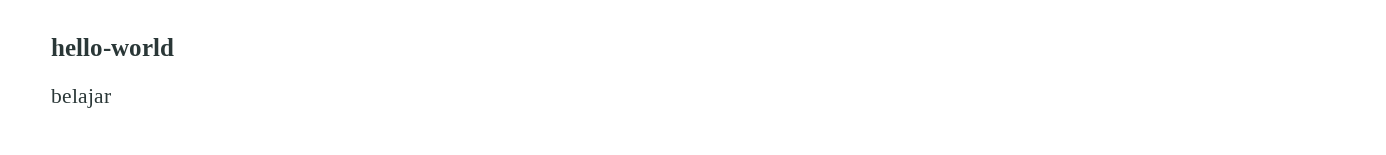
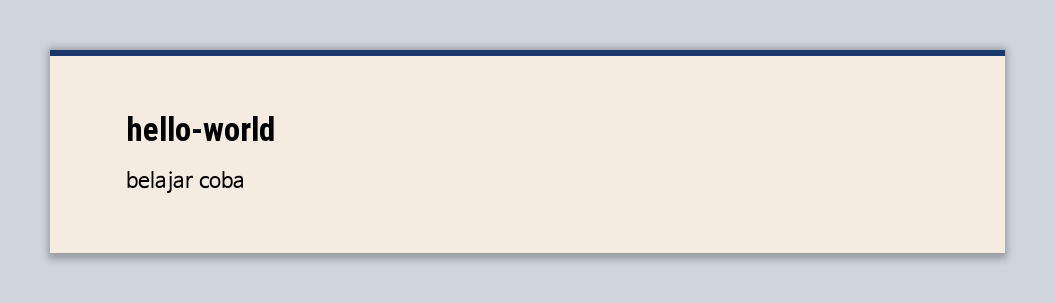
(111, 98) none -> [198,171,245,189] coba

